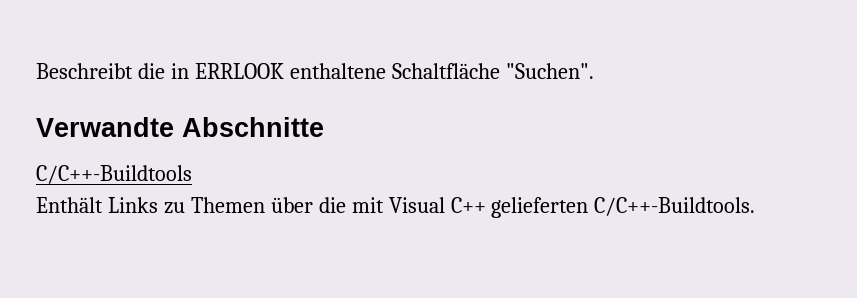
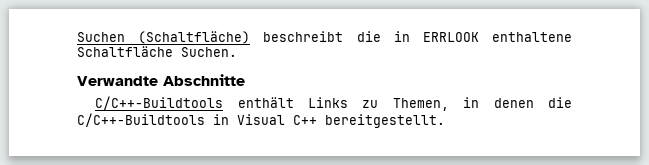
[36,63,133,79] Beschreibt -> [77,31,344,44] Suchen (Schaltfläche) beschreibt
[505,63,594,79] "Suchen". -> [181,47,237,57] Suchen.
[36,197,103,213] // Enthält -> [237,97,294,108] enthält
[190,197,756,218] Themen über die mit Visual C++ gelieferten C/C++-Buildtools. -> [392,97,572,111] [77,113,445,128] Themen, in denen die C/C++-Buildtools in Visual C++ bereitgestellt.

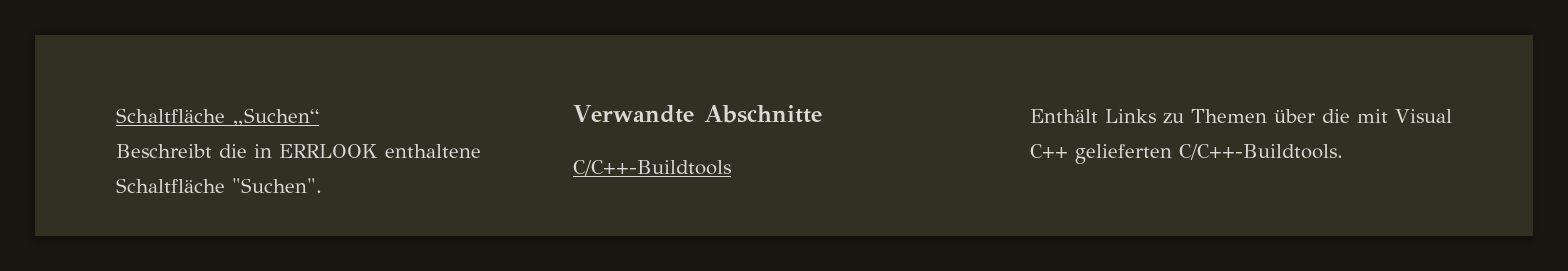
[77,31,344,44] Suchen (Schaltfläche) beschreibt -> [116,108,319,126] [116,144,212,158] Schaltfläche „Suchen“ // Beschreibt
[181,47,237,57] Suchen. -> [232,178,322,193] "Suchen".
[237,97,294,108] enthält -> [1030,109,1098,123] // Enthält
[392,97,572,111] [77,113,445,128] Themen, in denen die C/C++-Buildtools in Visual C++ bereitgestellt. -> [1191,109,1452,123] [1030,144,1343,164] Themen über die mit Visual C++ gelieferten C/C++-Buildtools.

